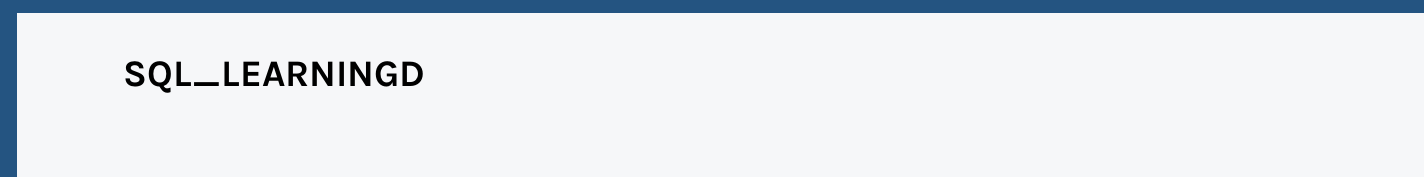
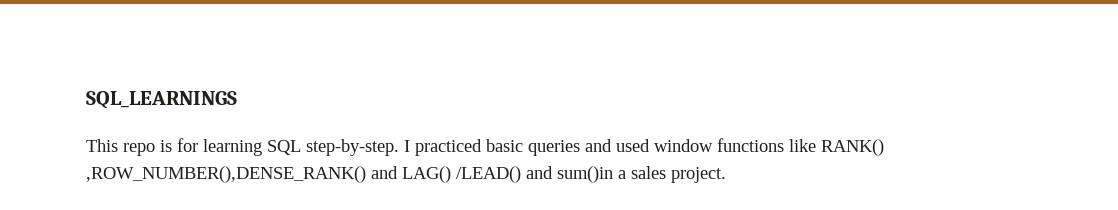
[123,61,425,93] SQL_LEARNINGD -> [86,91,237,109] [86,138,884,156] [86,166,726,183] SQL_LEARNINGS // This repo is for learning SQL step-by-step. I practiced basic queries and used window functions like RANK() ,ROW_NUMBER(),DENSE_RANK() and LAG() /LEAD() and sum()in a sales project.

